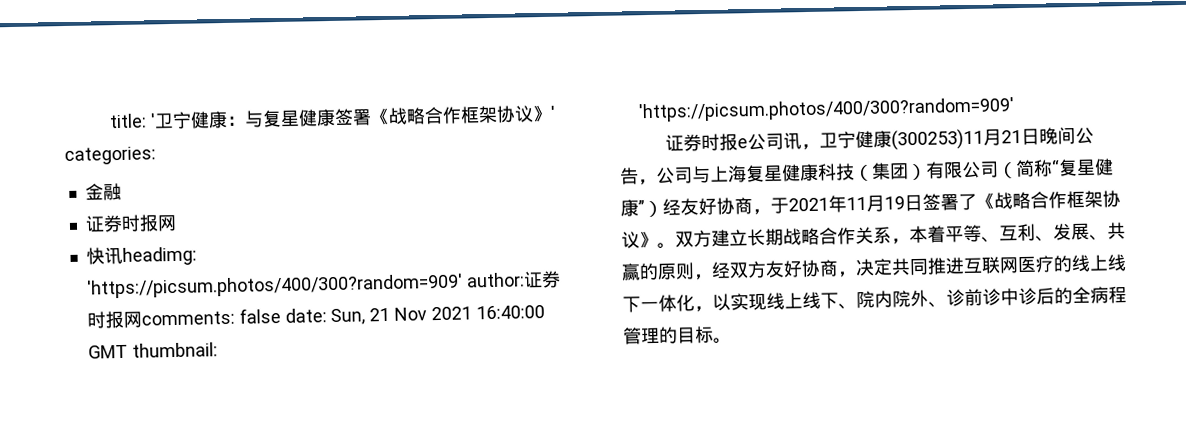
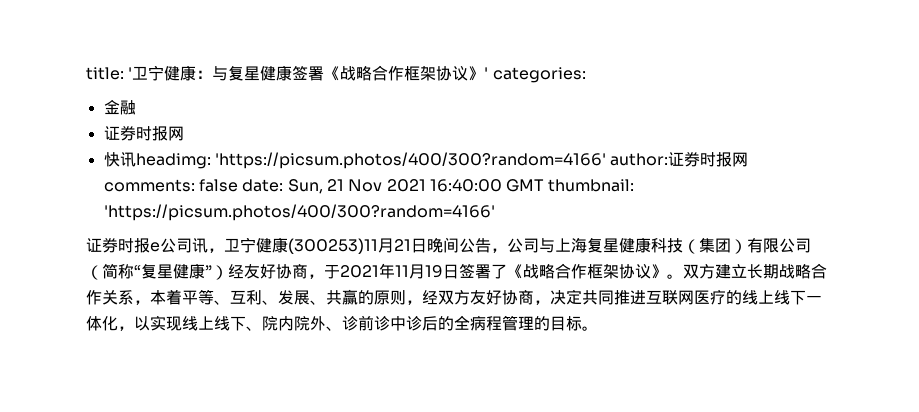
[86,273,463,299] 'https://picsum.photos/400/300?random=909' -> [214,152,606,169] 'https://picsum.photos/400/300?random=4166'
[637,97,1015,123] 'https://picsum.photos/400/300?random=909' -> [103,204,495,221] 'https://picsum.photos/400/300?random=4166'

